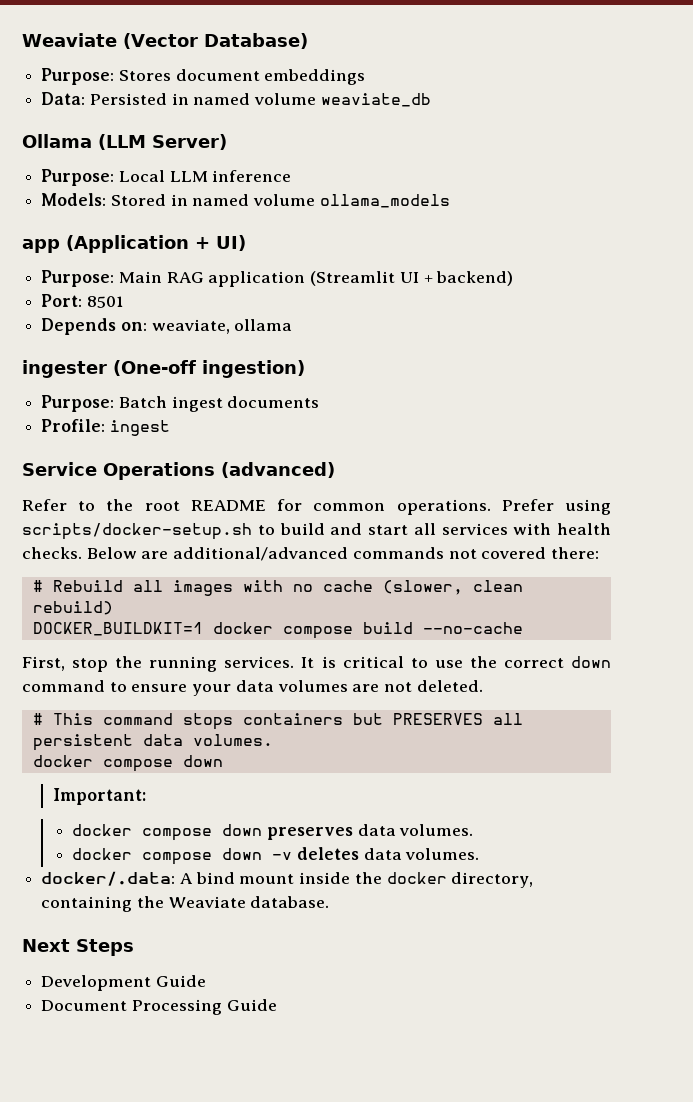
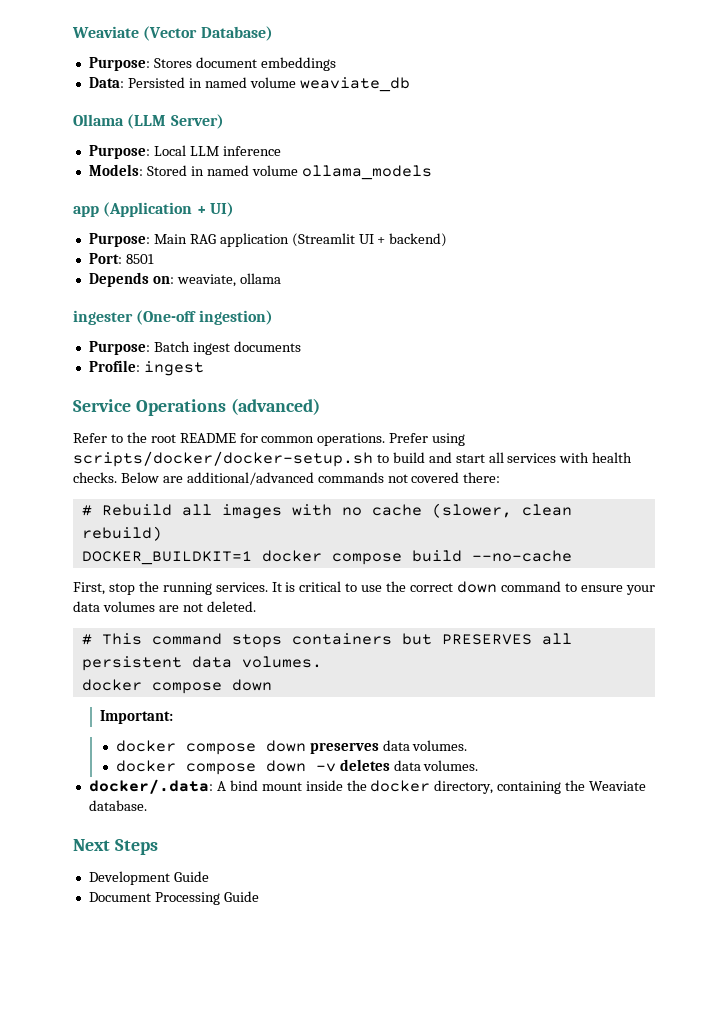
[22,523,252,540] scripts/docker-setup.sh -> [73,451,373,467] scripts/docker/docker-setup.sh

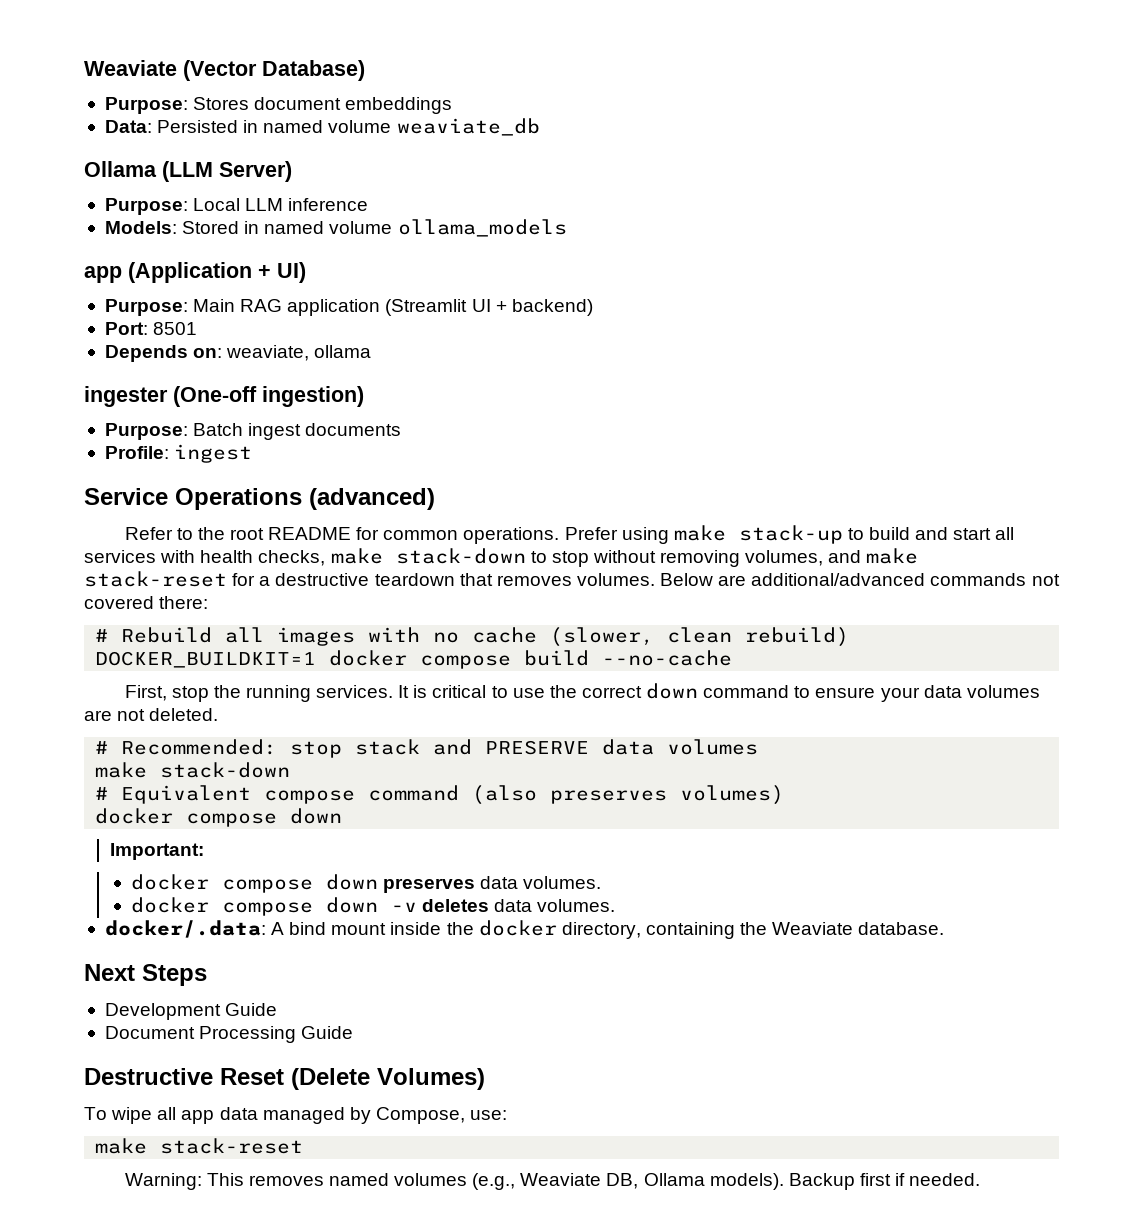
[73,451,373,467] scripts/docker/docker-setup.sh -> [673,525,843,544] make stack-up
[73,472,117,483] checks. -> [258,548,919,567] [84,571,655,587] checks, make stack-down to stop without removing volumes, and make stack-reset for a destructive teardown that removes volumes.
[101,633,572,648] [81,656,322,671] This command stops containers but PRESERVES all persistent data volumes. -> [121,739,759,758] [95,762,291,778] [95,785,785,805] Recommended: stop stack and PRESERVE data volumes // make stack-down // # Equivalent compose command (also preserves volumes)
(259, 896) none -> [84,1068,485,1090] [84,1107,508,1124] [95,1138,304,1154] [124,1173,981,1190] // Destructive Reset (Delete Volumes) // To wipe all app data managed by Compose, use: // make stack-reset // Warning: This removes named volumes (e.g., Weaviate DB, Ollama models). Backup first if needed.

